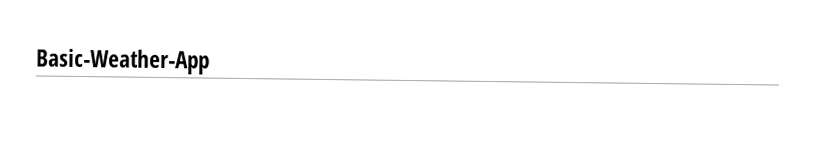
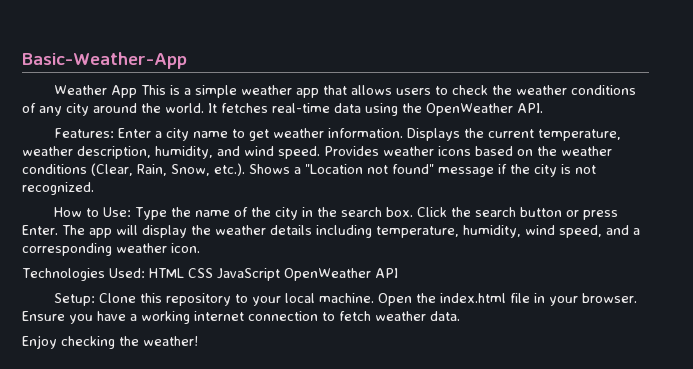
(210, 61) none -> [54,85,637,98] [22,103,543,116] [54,128,622,141] [22,146,612,159] [22,163,596,177] [22,182,94,195] [54,207,619,220] [22,225,640,238] [22,243,200,256] [22,268,398,281] [54,293,638,306] [22,311,460,324] [22,335,198,349] // Weather App This is a simple weather app that allows users to check the weather conditions of any city around the world. It fetches real-time data using the OpenWeather API. // Features: Enter a city name to get weather information. Displays the current temperature, weather description, humidity, and wind speed. Provides weather icons based on the weather conditions (Clear, Rain, Snow, etc.). Shows a "Location not found" message if the city is not recognized. // How to Use: Type the name of the city in the search box. Click the search button or press Enter. The app will display the weather details including temperature, humidity, wind speed, and a corresponding weather icon. // Technologies Used: HTML CSS JavaScript OpenWeather API // Setup: Clone this repository to your local machine. Open the index.html file in your browser. Ensure you have a working internet connection to fetch weather data. // Enjoy checking the weather!

